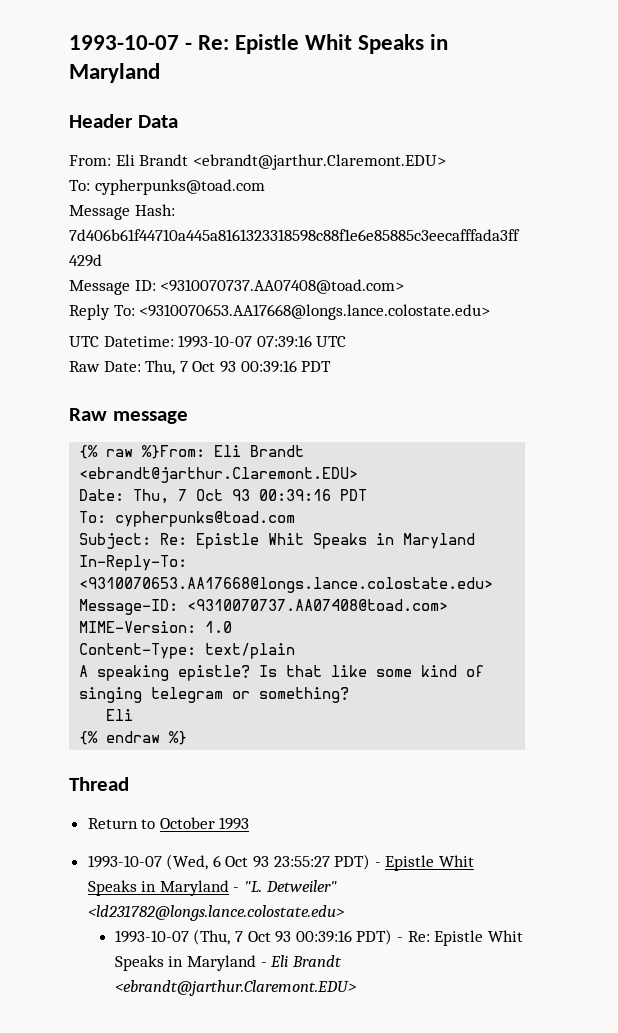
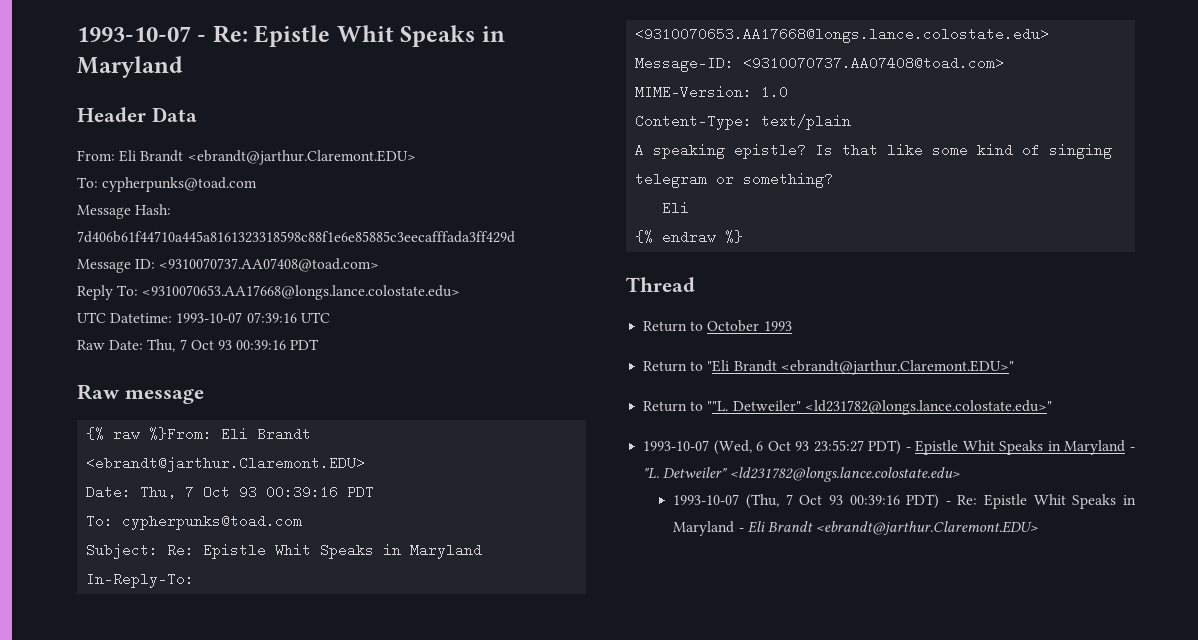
(250, 823) none -> [643,360,1014,375] [643,400,1052,415] // Return to "Eli Brandt <ebrandt@jarthur.Claremont.EDU>" // Return to ""L. Detweiler" <ld231782@longs.lance.colostate.edu>"

